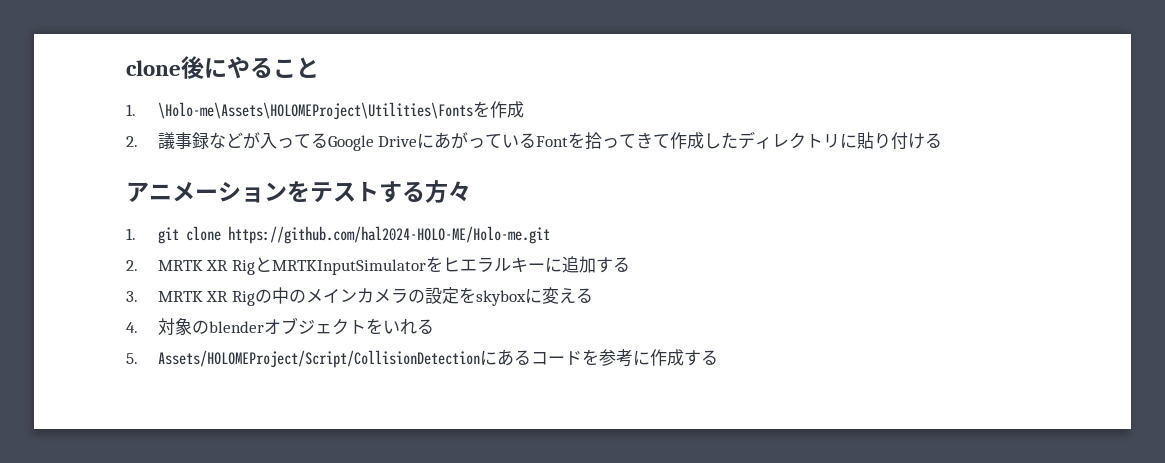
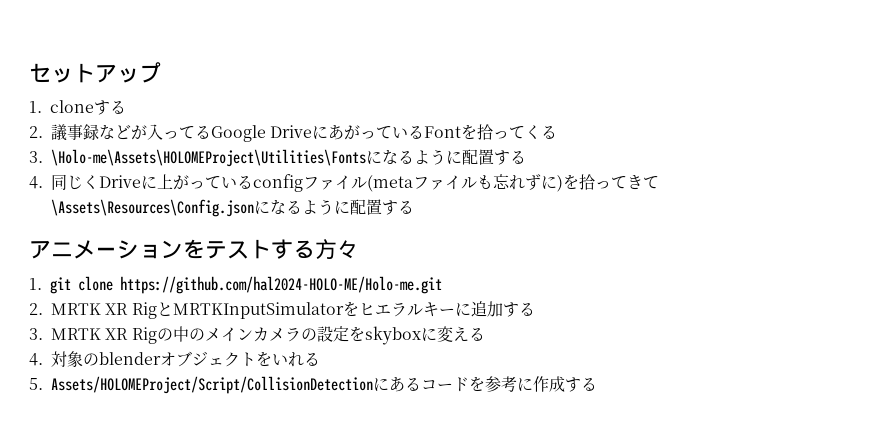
[126,56,319,79] [126,101,524,120] clone後にやること // 1. \Holo-me\Assets\HOLOMEProject\Utilities\Fontsを作成 -> [29,62,161,83] [29,100,126,115] セットアップ // 1. cloneする
[636,131,926,150] きて作成したディレクトリに貼り付け -> [525,125,558,139] [29,149,526,167] [29,174,659,192] [51,199,398,217] くる // 3. \Holo-me\Assets\HOLOMEProject\Utilities\Fontsになるように配置する // 4.同じくDriveに上がっているconfigファイル(metaファイルも忘れずに)を拾ってきて\Assets\Resources\Config.jsonになるように配置す

